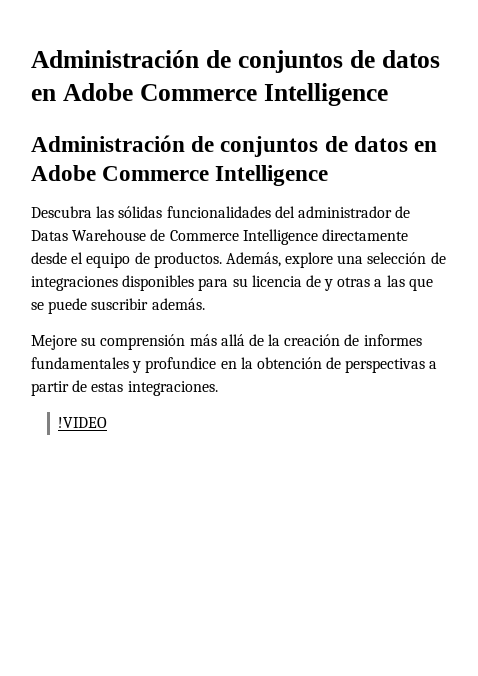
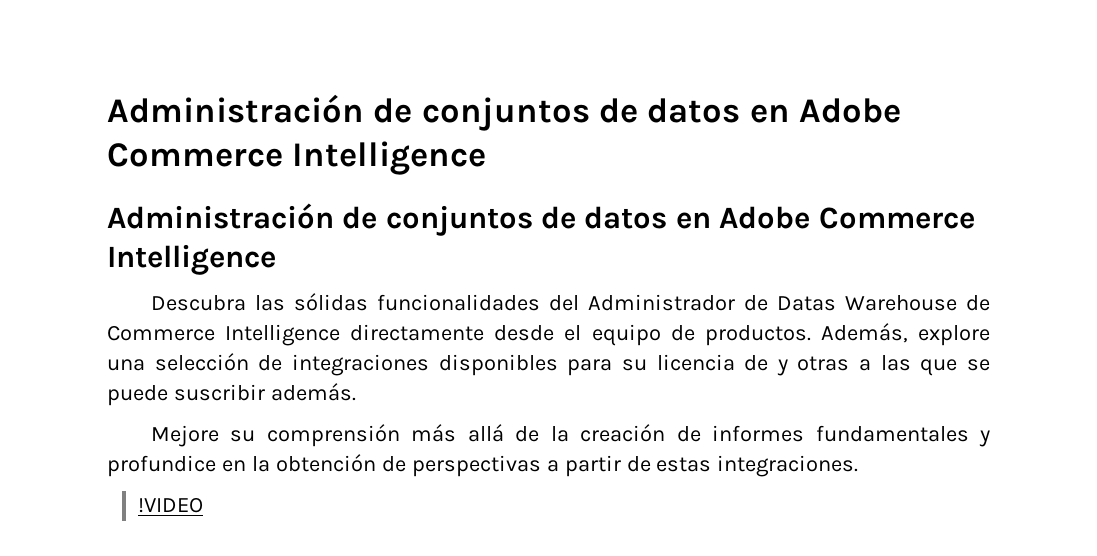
[297,206,392,218] administrador -> [587,294,735,311] Administrador

